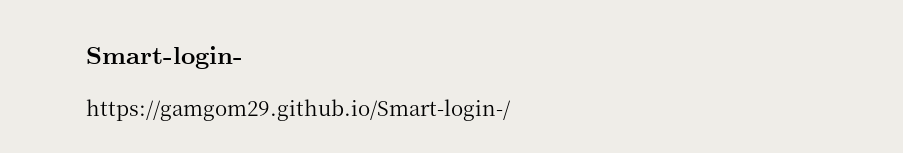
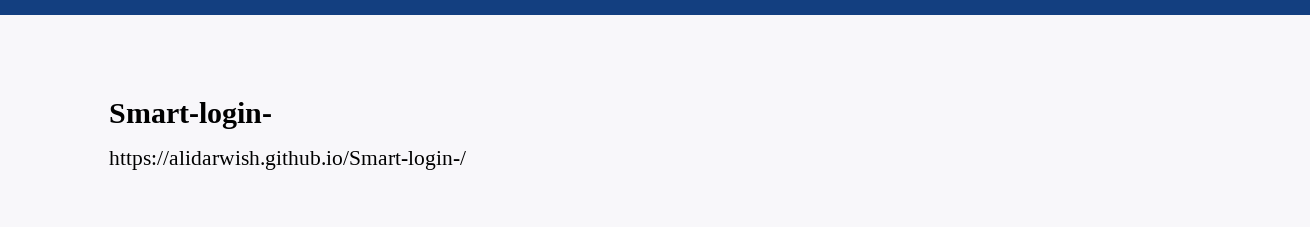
[86,99,511,121] https://gamgom29.github.io/Smart-login-/ -> [109,151,466,170] https://alidarwish.github.io/Smart-login-/

